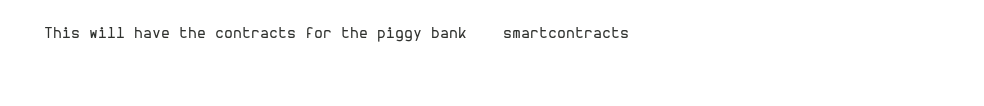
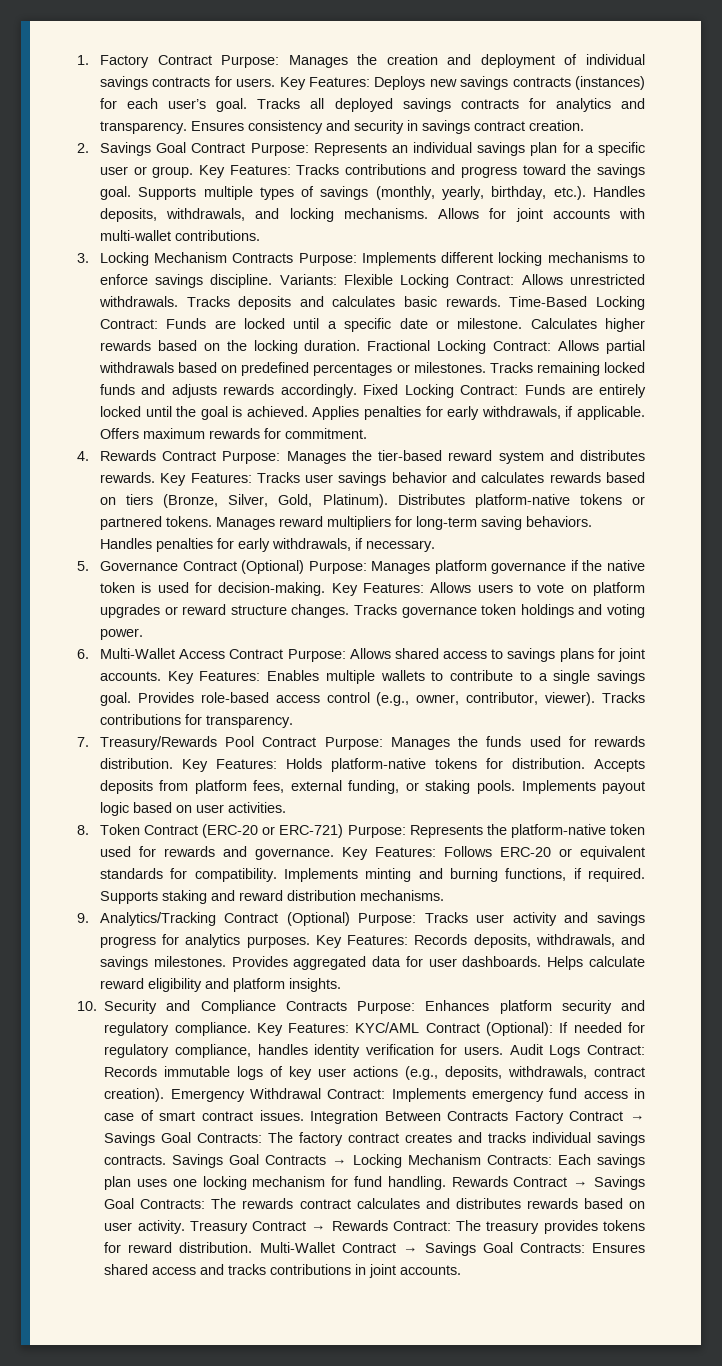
[44,27,629,42] This will have the contracts for the piggy bank smartcontracts -> [77,54,645,68] [99,76,646,90] [99,98,645,112] [99,120,584,134] [77,142,646,156] [99,164,645,178] [99,186,645,200] [99,208,645,222] [99,230,260,241] [77,252,645,266] [99,274,645,288] [98,296,645,310] [99,318,646,332] [99,340,646,354] [98,362,646,376] [99,384,646,398] [99,406,645,420] [99,428,367,439] [77,450,645,464] [99,472,645,486] [99,494,646,508] [99,516,592,530] [99,538,435,552] [77,560,645,574] [99,582,645,596] [99,604,645,618] [99,628,143,640] [77,648,646,662] [99,670,646,684] [99,692,645,706] [99,714,293,728] [77,736,645,750] [99,758,645,772] [99,780,645,794] [99,802,286,816] [77,824,646,838] [99,846,645,860] [99,868,645,882] [99,890,444,904] [77,912,645,926] [99,934,645,948] [99,956,645,970] [99,978,341,992] [77,1000,645,1014] [104,1022,645,1036] [104,1044,646,1058] [104,1066,646,1080] [104,1088,645,1102] [104,1110,645,1124] [104,1132,646,1146] [104,1154,645,1168] [104,1176,645,1190] [104,1198,645,1209] [104,1220,645,1234] [104,1242,645,1256] [104,1264,462,1278] 1. Factory Contract Purpose: Manages the creation and deployment of individual savings contracts for users. Key Features: Deploys new savings contracts (instances) for each user’s goal. Tracks all deployed savings contracts for analytics and transparency. Ensures consistency and security in savings contract creation. // 2. Savings Goal Contract Purpose: Represents an individual savings plan for a specific user or group. Key Features: Tracks contributions and progress toward the savings goal. Supports multiple types of savings (monthly, yearly, birthday, etc.). Handles deposits, withdrawals, and locking mechanisms. Allows for joint accounts with multi-wallet contributions. // 3. Locking Mechanism Contracts Purpose: Implements different locking mechanisms to enforce savings discipline. Variants: Flexible Locking Contract: Allows unrestricted withdrawals. Tracks deposits and calculates basic rewards. Time-Based Locking Contract: Funds are locked until a specific date or milestone. Calculates higher rewards based on the locking duration. Fractional Locking Contract: Allows partial withdrawals based on predefined percentages or milestones. Tracks remaining locked funds and adjusts rewards accordingly. Fixed Locking Contract: Funds are entirely locked until the goal is achieved. Applies penalties for early withdrawals, if applicable. Offers maximum rewards for commitment. // 4. Rewards Contract Purpose: Manages the tier-based reward system and distributes rewards. Key Features: Tracks user savings behavior and calculates rewards based on tiers (Bronze, Silver, Gold, Platinum). Distributes platform-native tokens or partnered tokens. Manages reward multipliers for long-term saving behaviors. Handles penalties for early withdrawals, if necessary. // 5. Governance Contract (Optional) Purpose: Manages platform governance if the native token is used for decision-making. Key Features: Allows users to vote on platform upgrades or reward structure changes. Tracks governance token holdings and voting power. // 6. Multi-Wallet Access Contract Purpose: Allows shared access to savings plans for joint accounts. Key Features: Enables multiple wallets to contribute to a single savings goal. Provides role-based access control (e.g., owner, contributor, viewer). Tracks contributions for transparency. // 7. Treasury/Rewards Pool Contract Purpose: Manages the funds used for rewards distribution. Key Features: Holds platform-native tokens for distribution. Accepts deposits from platform fees, external funding, or staking pools. Implements payout logic based on user activities. // 8. Token Contract (ERC-20 or ERC-721) Purpose: Represents the platform-native token used for rewards and governance. Key Features: Follows ERC-20 or equivalent standards for compatibility. Implements minting and burning functions, if required. Supports staking and reward distribution mechanisms. // 9. Analytics/Tracking Contract (Optional) Purpose: Tracks user activity and savings progress for analytics purposes. Key Features: Records deposits, withdrawals, and savings milestones. Provides aggregated data for user dashboards. Helps calculate reward eligibility and platform insights. // 10. Security and Compliance Contracts Purpose: Enhances platform security and regulatory compliance. Key Features: KYC/AML Contract (Optional): If needed for regulatory compliance, handles identity verification for users. Audit Logs Contract: Records immutable logs of key user actions (e.g., deposits, withdrawals, contract creation). Emergency Withdrawal Contract: Implements emergency fund access in case of smart contract issues. Integration Between Contracts Factory Contract → Savings Goal Contracts: The factory contract creates and tracks individual savings contracts. Savings Goal Contracts → Locking Mechanism Contracts: Each savings plan uses one locking mechanism for fund handling. Rewards Contract → Savings Goal Contracts: The rewards contract calculates and distributes rewards based on user activity. Treasury Contract → Rewards Contract: The treasury provides tokens for reward distribution. Multi-Wallet Contract → Savings Goal Contracts: Ensures shared access and tracks contributions in joint accounts.

